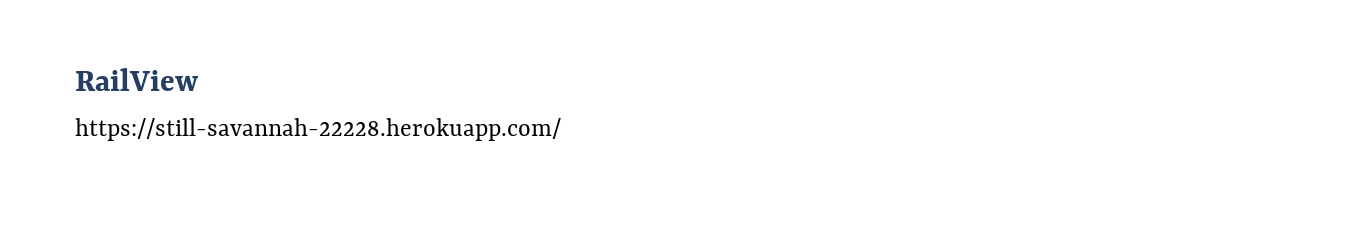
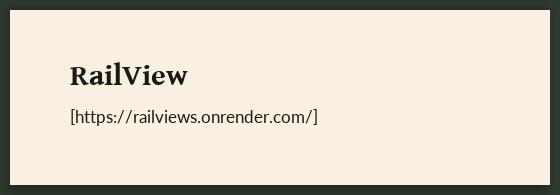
[75,118,561,141] https://still-savannah-22228.herokuapp.com/ -> [70,109,318,126] [https://railviews.onrender.com/]

